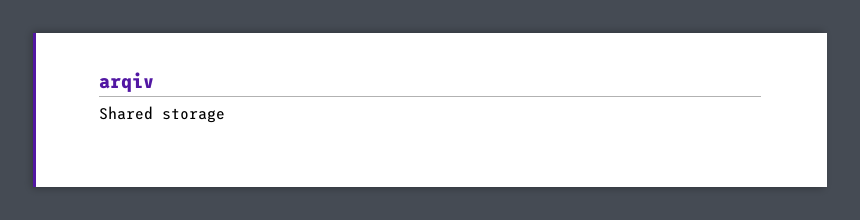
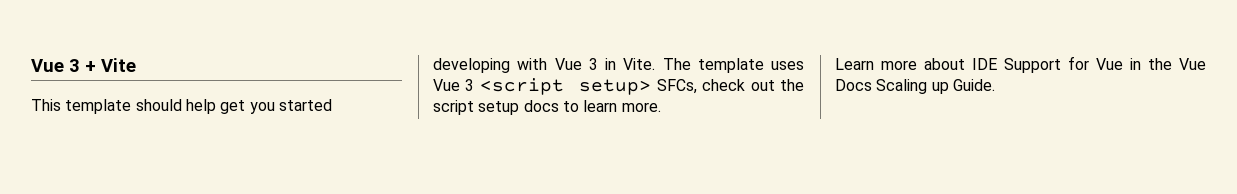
[99,72,154,92] [99,106,225,123] arqiv // Shared storage -> [31,58,136,72] [31,99,332,114] [433,58,804,73] [433,78,804,95] [433,100,661,115] [835,56,1206,73] [835,79,995,94] Vue 3 + Vite // This template should help get you started developing with Vue 3 in Vite. The template uses Vue 3 <script setup> SFCs, check out the script setup docs to learn more. // Learn more about IDE Support for Vue in the Vue Docs Scaling up Guide.

